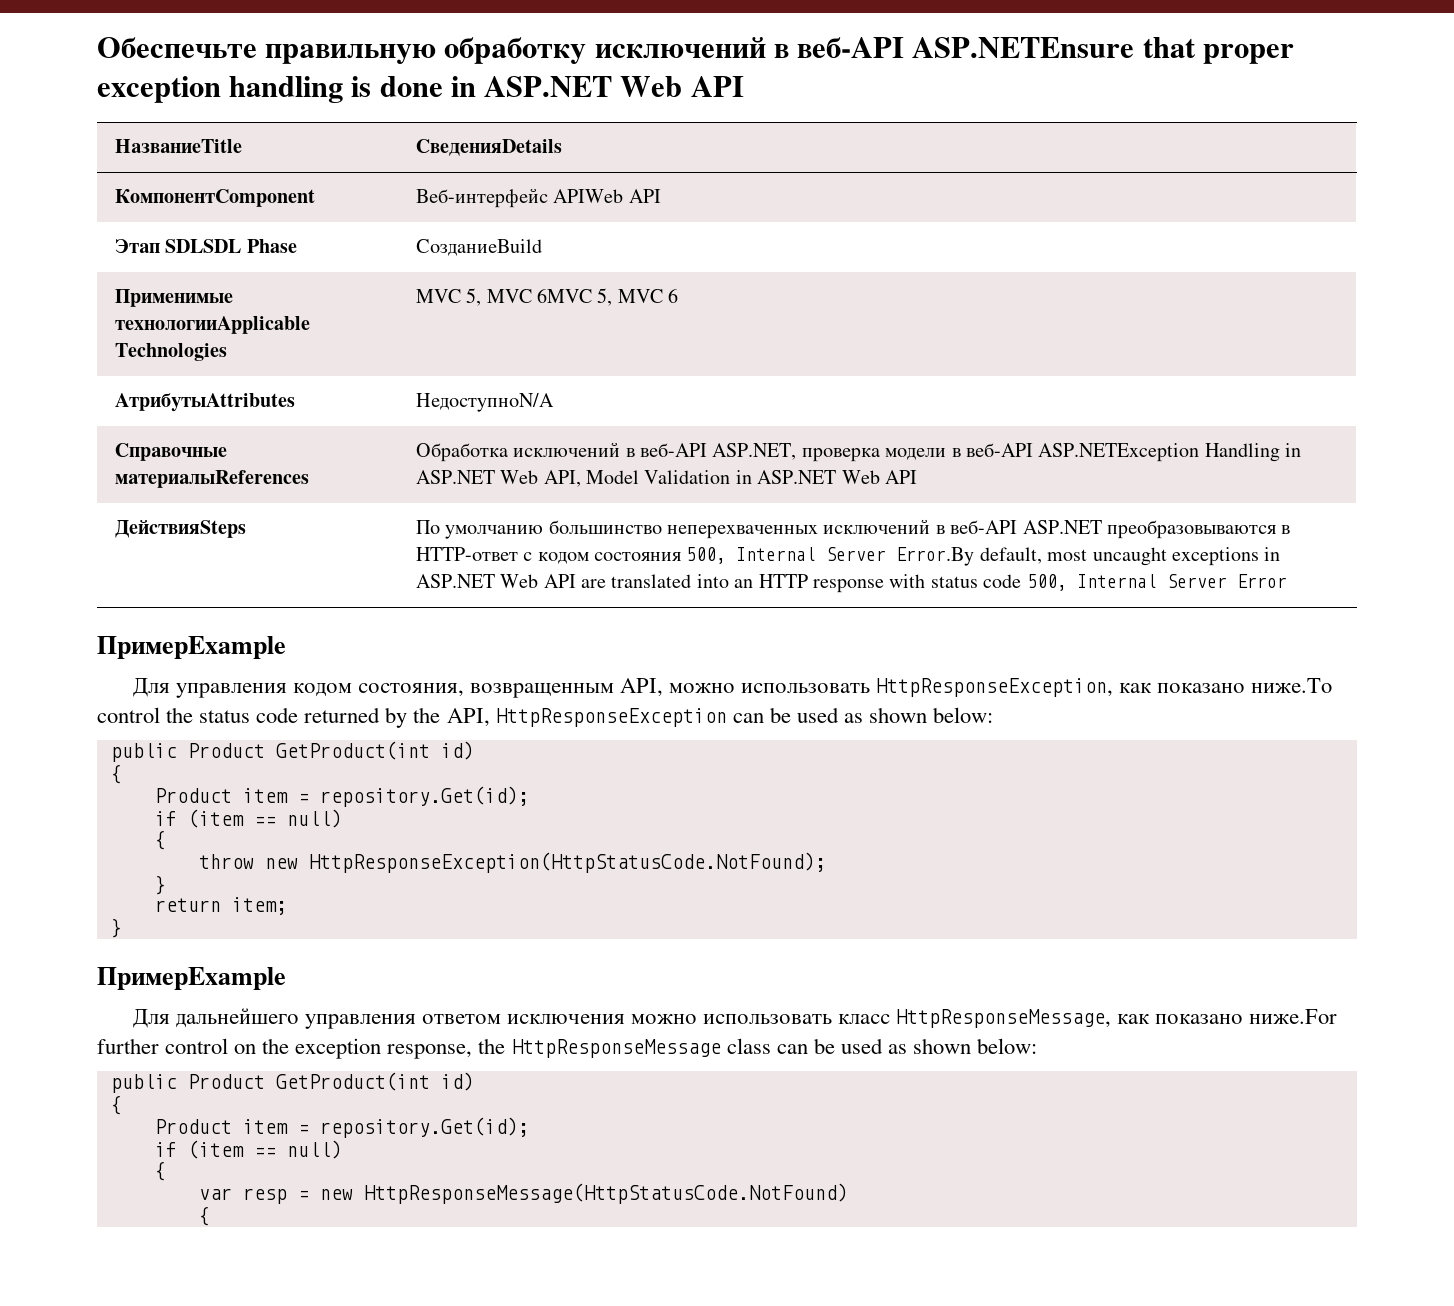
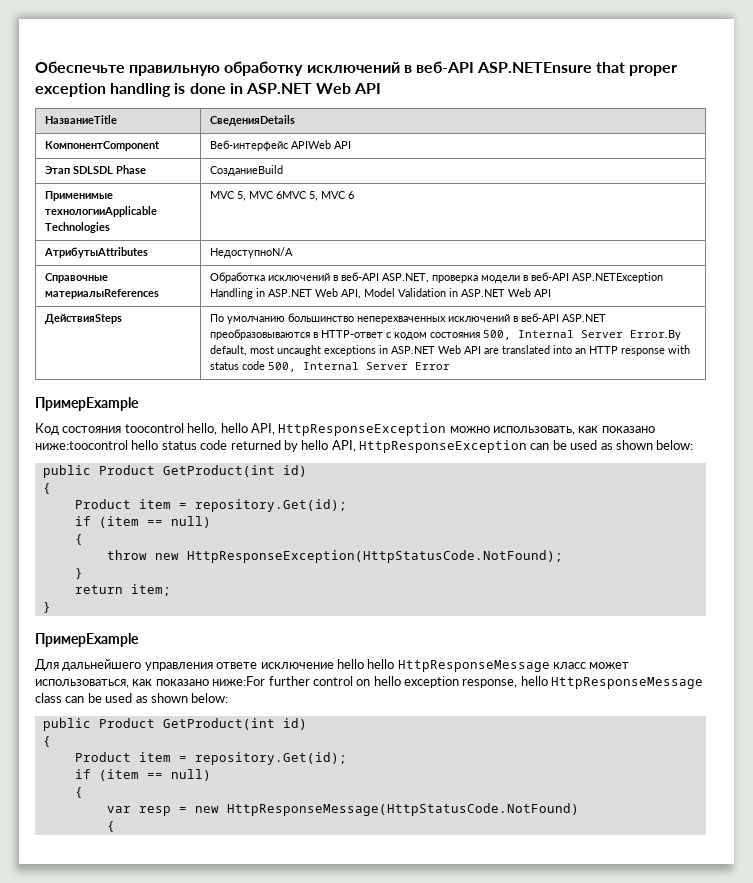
[132,678,1333,698] [97,707,194,723] Для управления кодом состояния, возвращенным API, можно использовать HttpResponseException, как показано ниже.To control the -> [35,423,655,436] [35,440,159,450] Код состояния toocontrol hello, hello API, HttpResponseException можно использовать, как показано ниже:toocontrol hello
[413,707,441,723] the -> [301,440,329,450] hello
[421,1009,1338,1028] ответом исключения можно использовать класс HttpResponseMessage, как показано ниже.For -> [216,659,630,672] [35,676,266,688] ответе исключение hello hello HttpResponseMessage класс может использоваться, как показано ниже:For
[262,1038,290,1054] the -> [373,676,401,686] hello
[478,1038,506,1054] the -> [520,676,548,686] hello

